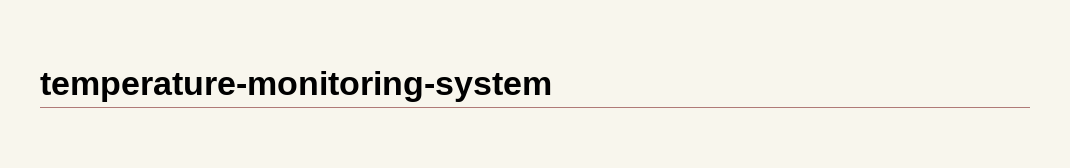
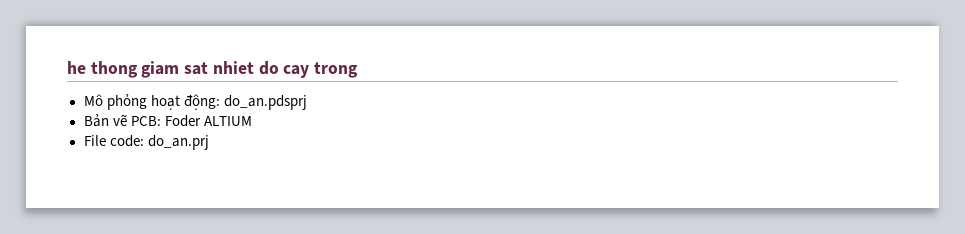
[40,71,552,102] temperature-monitoring-system -> [67,61,359,78] [83,94,307,110] [83,114,252,127] [83,135,209,150] he thong giam sat nhiet do cay trong // Mô phỏng hoạt động: do_an.pdsprj // Bản vẽ PCB: Foder ALTIUM // File code: do_an.prj

